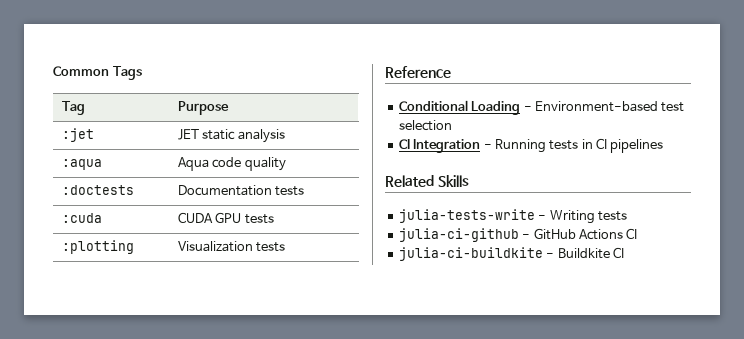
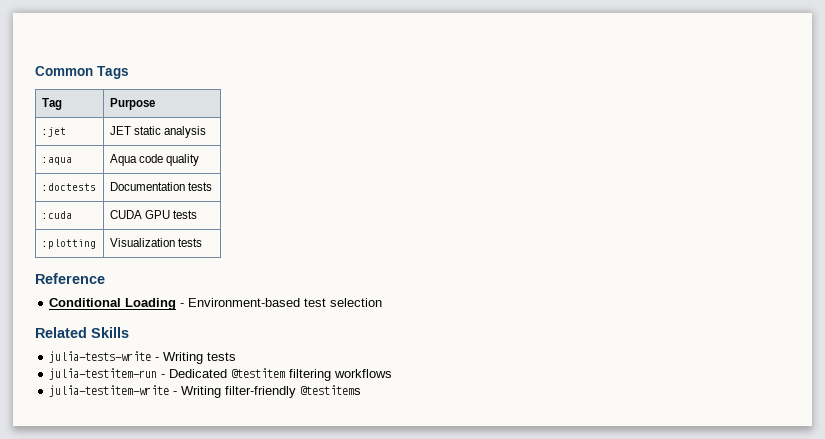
[398,138,664,153] // CI Integration - Running tests in CI pipelines -> (383, 302) none
[398,228,638,242] [398,247,624,261] julia-ci-github - GitHub Actions CI // julia-ci-buildkite - Buildkite CI -> [49,368,393,381] [49,385,362,398] julia-testitem-run - Dedicated @testitem filtering workflows // julia-testitem-write - Writing filter-friendly @testitems

